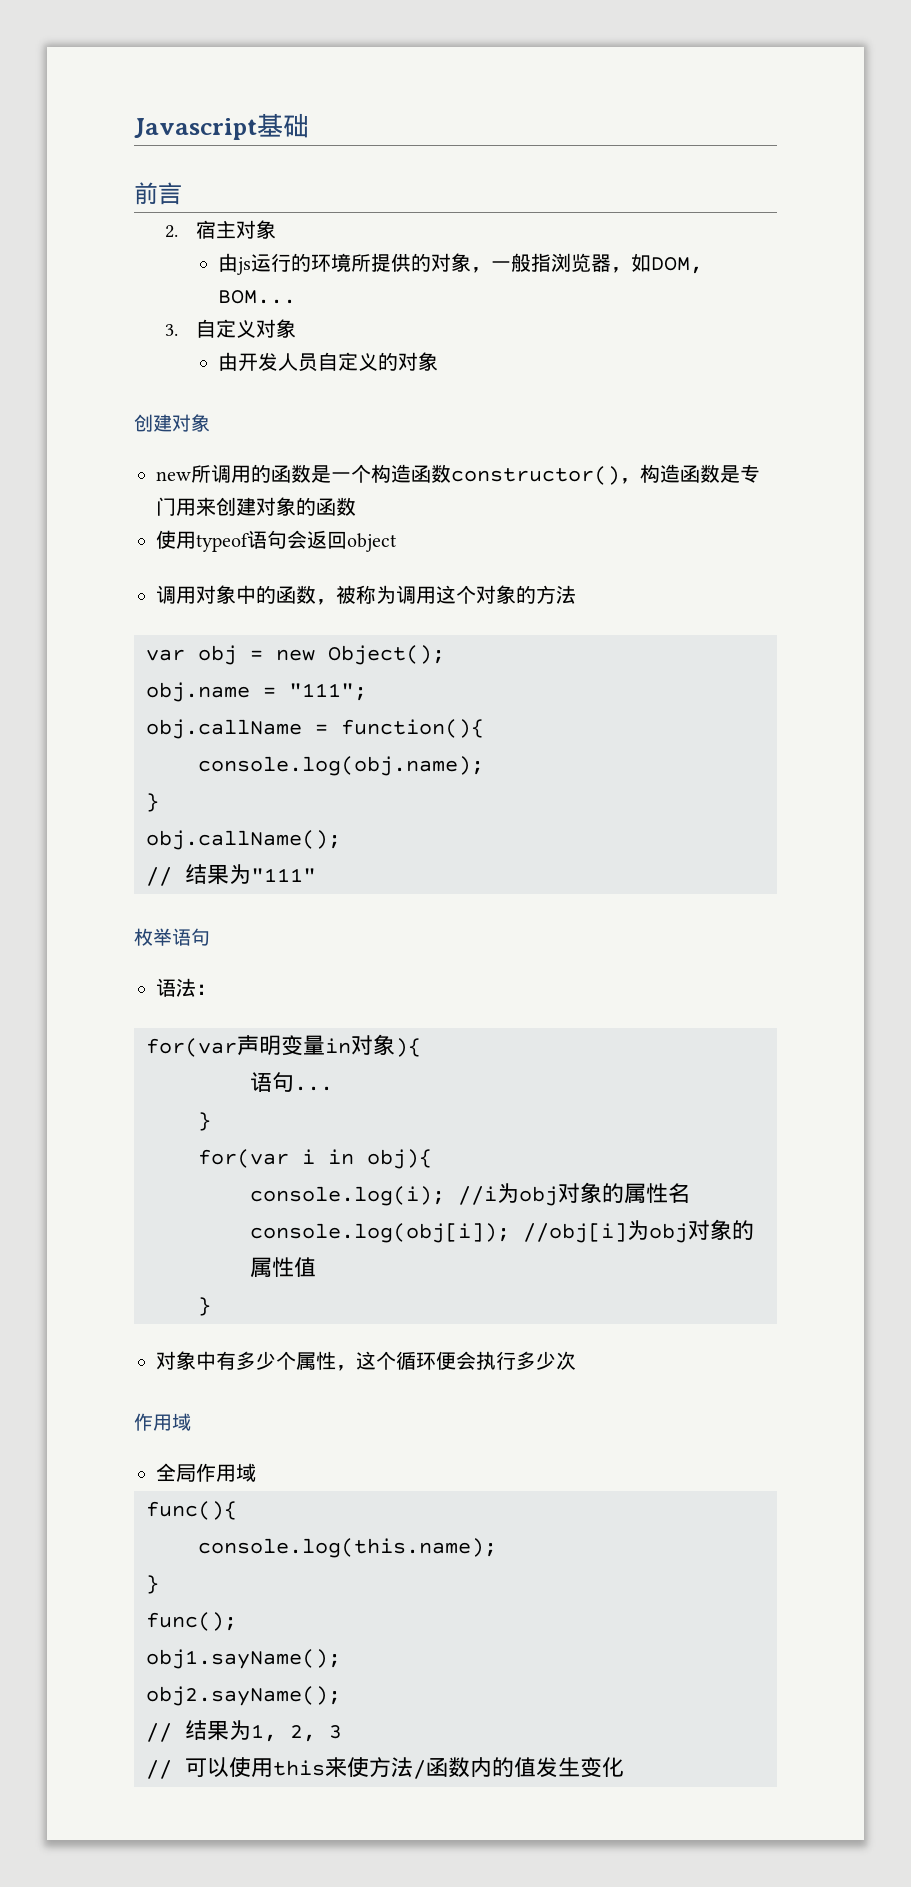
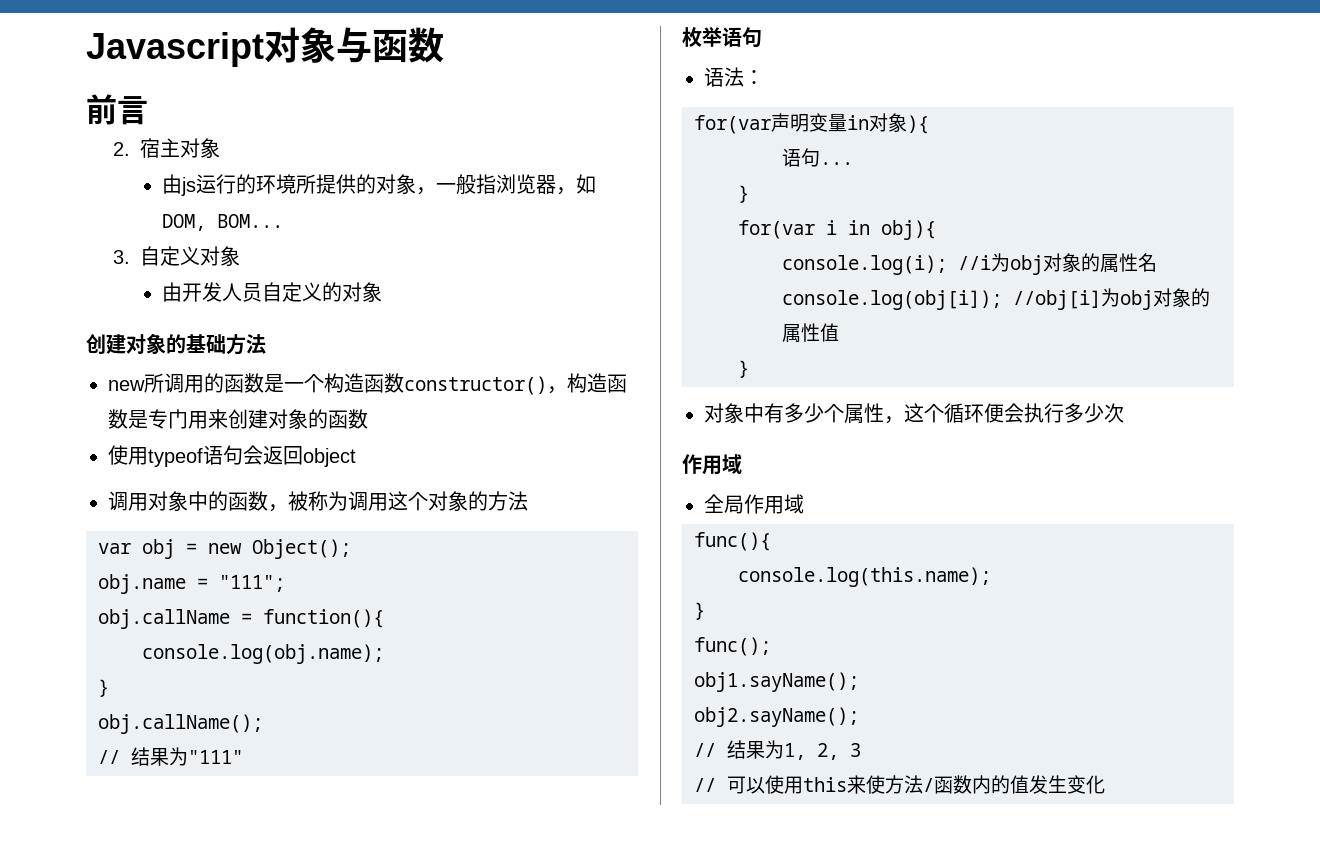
[257,113,309,138] 基础 -> [264,27,444,63] 对象与函数
(210, 423) none -> [166,334,266,355] 的基础方法

